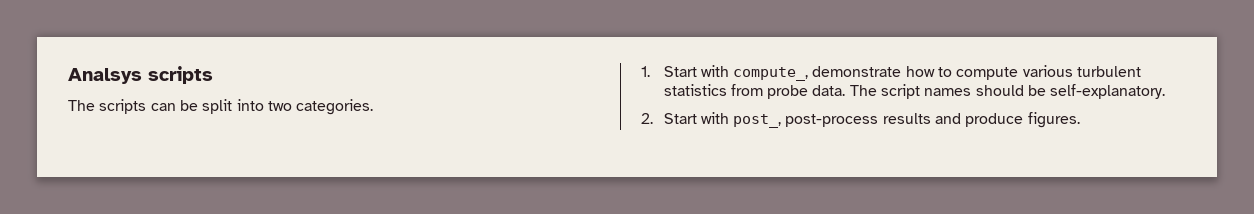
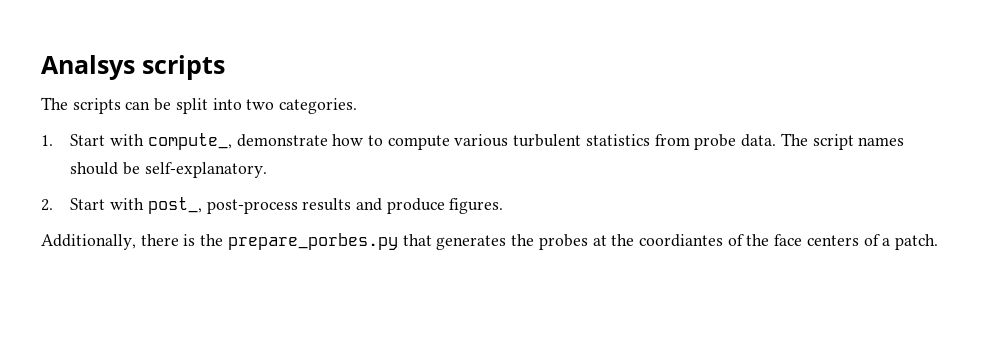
(1080, 120) none -> [41,233,939,250] // Additionally, there is the prepare_porbes.py that generates the probes at the coordiantes of the face centers of a patch.

